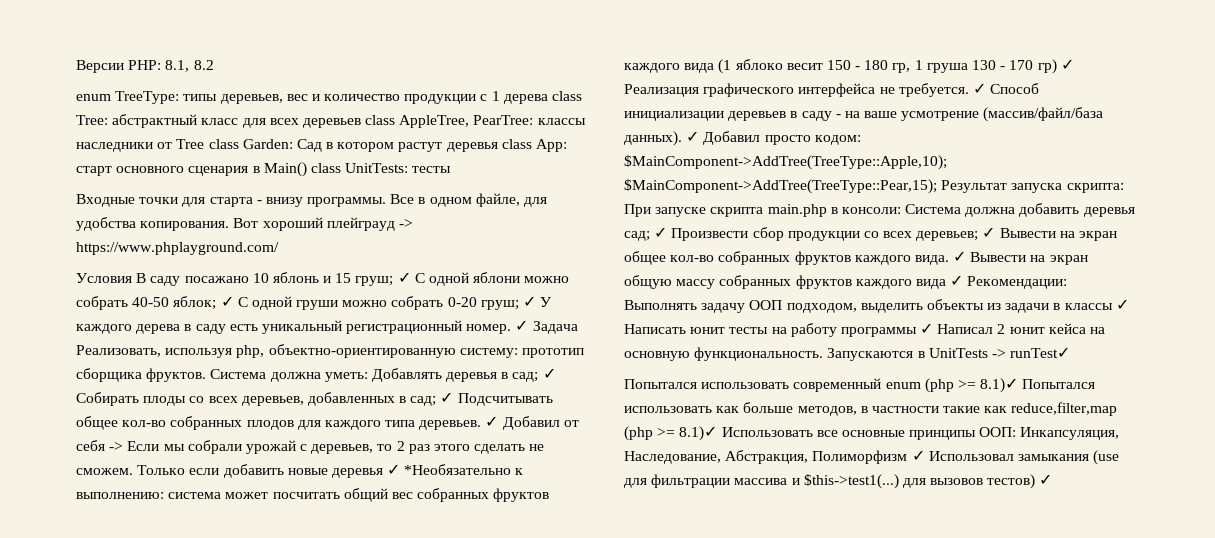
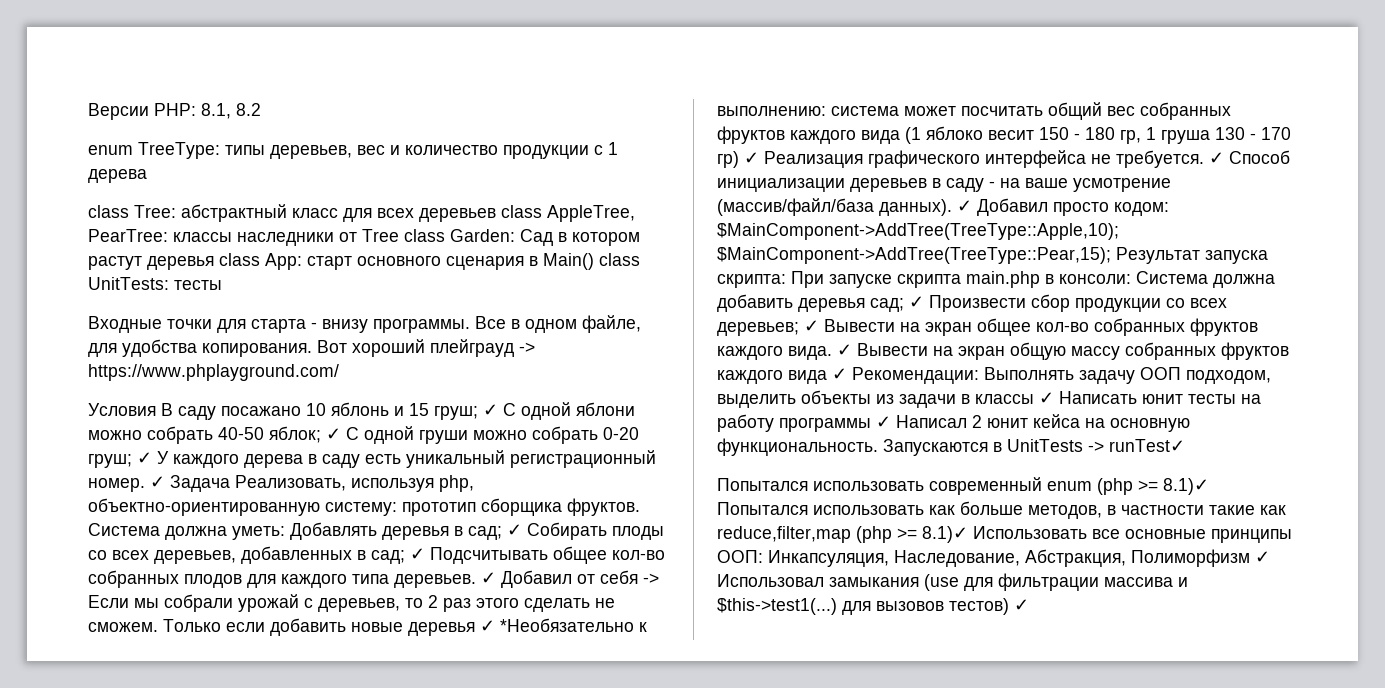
(548, 99) none -> (147, 176) //

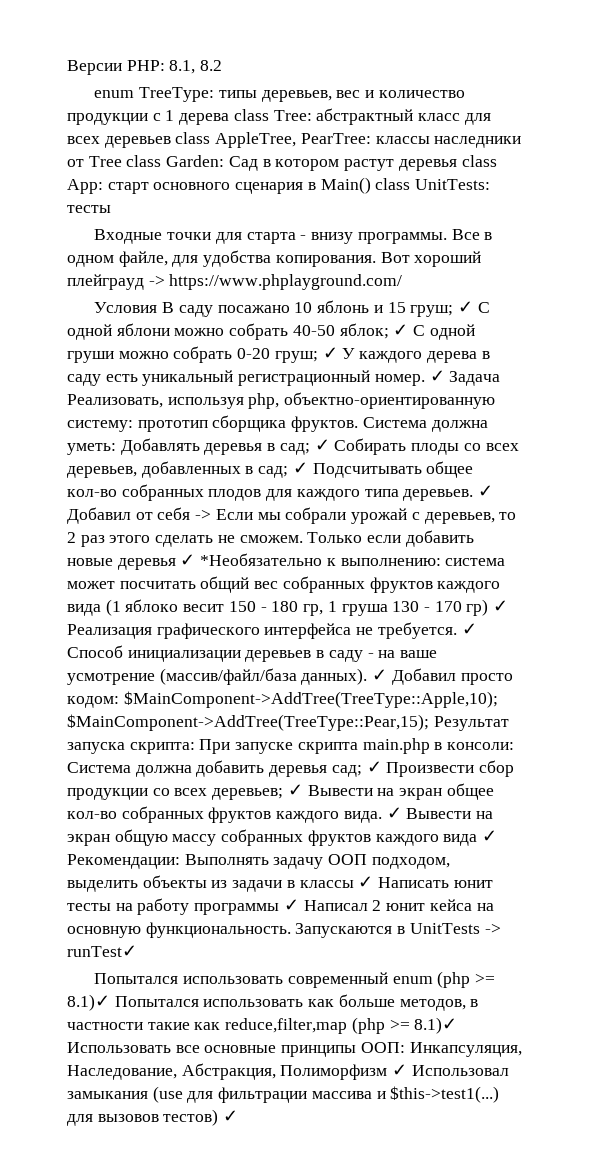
(147, 176) // -> (230, 119) none

